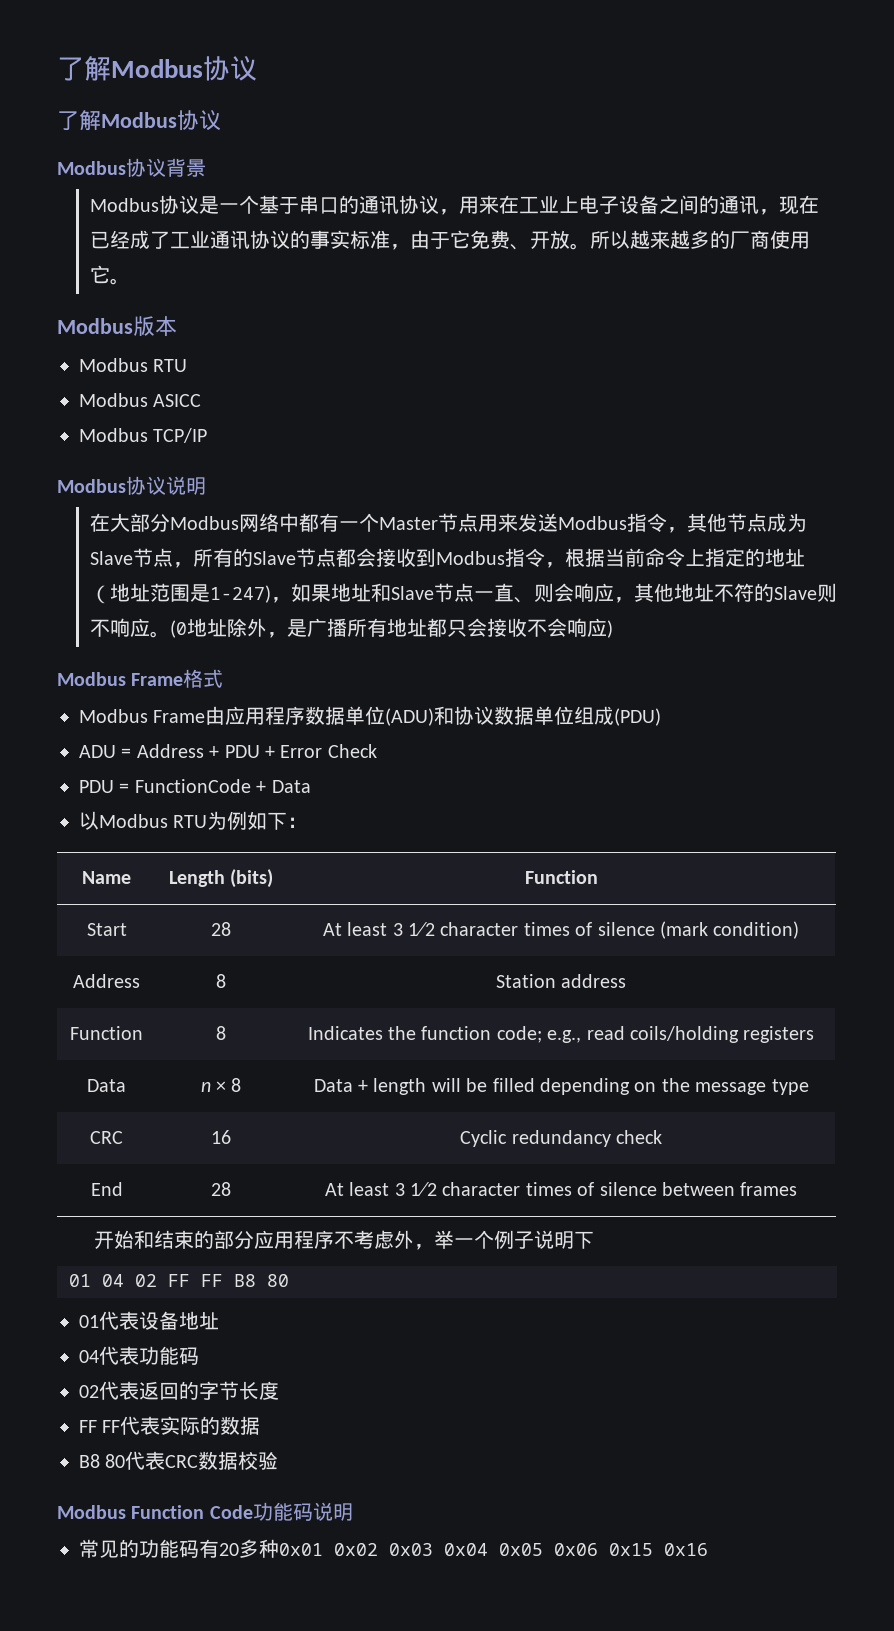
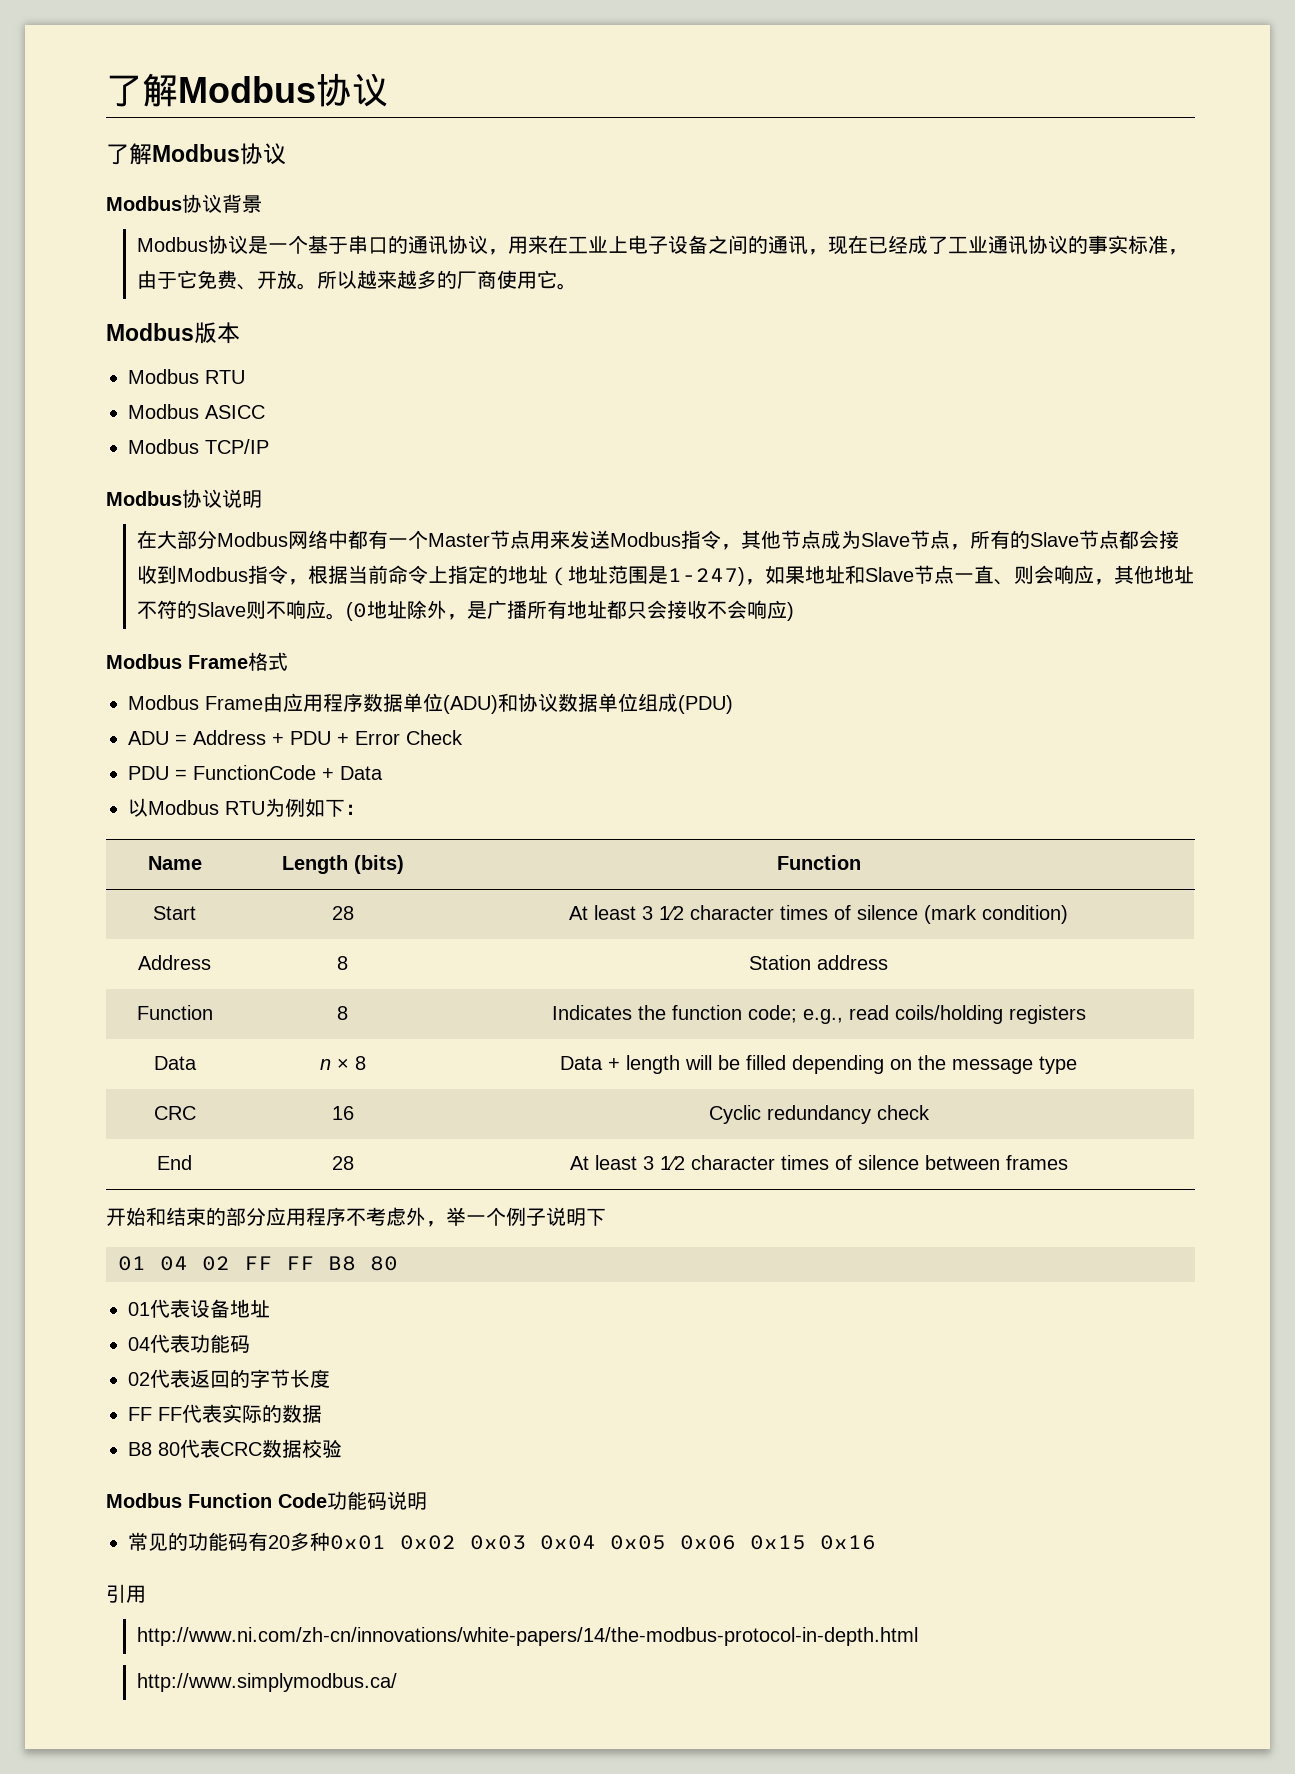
(708, 1549) none -> [106,1584,146,1603] [136,1627,918,1646] [136,1673,397,1692] // 引用 // http://www.ni.com/zh-cn/innovations/white-papers/14/the-modbus-protocol-in-depth.html // http://www.simplymodbus.ca/

